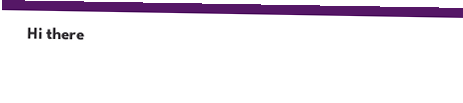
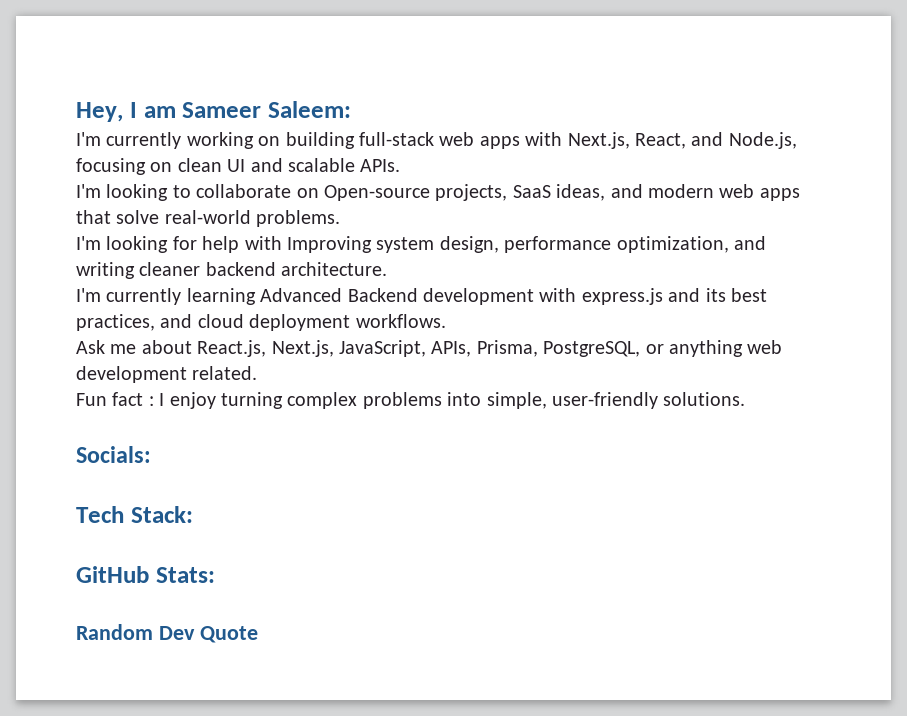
[27,26,86,41] Hi there -> [76,101,351,122] [76,132,797,149] [76,158,401,175] [76,184,800,201] [76,210,341,227] [76,236,766,253] [76,262,388,279] [76,288,767,305] [76,314,446,331] [76,340,783,357] [76,366,258,383] [76,392,746,409] [76,446,151,463] [76,506,193,523] [76,566,215,583] [76,624,258,643] Hey, I am Sameer Saleem: // I'm currently working on building full-stack web apps with Next.js, React, and Node.js, focusing on clean UI and scalable APIs. // I'm looking to collaborate on Open-source projects, SaaS ideas, and modern web apps that solve real-world problems. // I'm looking for help with Improving system design, performance optimization, and writing cleaner backend architecture. // I'm currently learning Advanced Backend development with express.js and its best practices, and cloud deployment workflows. // Ask me about React.js, Next.js, JavaScript, APIs, Prisma, PostgreSQL, or anything web development related. // Fun fact : I enjoy turning complex problems into simple, user-friendly solutions. // Socials: // Tech Stack: // GitHub Stats: // Random Dev Quote

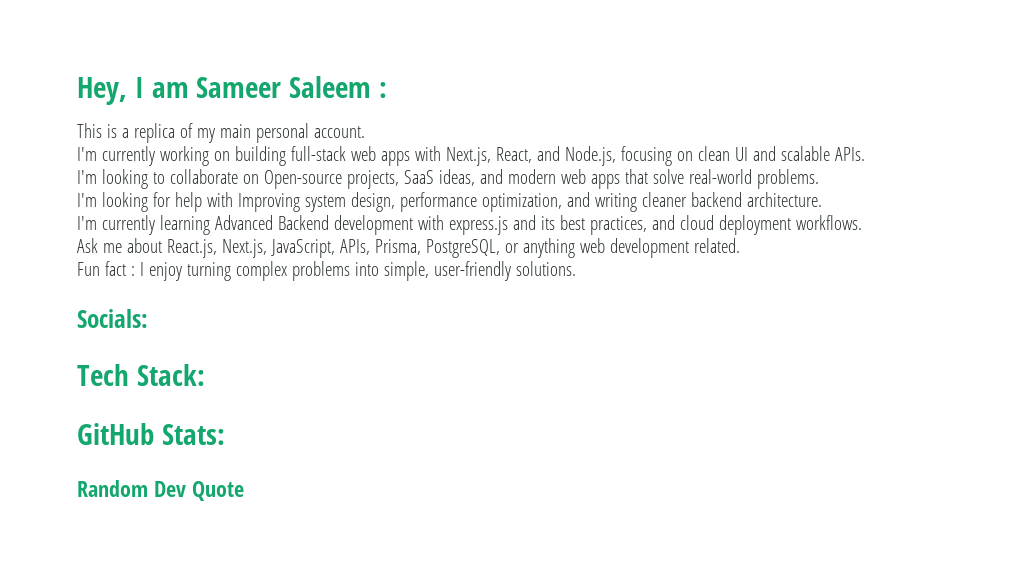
[268,101,351,118] Saleem: -> [289,76,388,98] [77,123,365,143] Saleem : // This is a replica of my main personal account.

